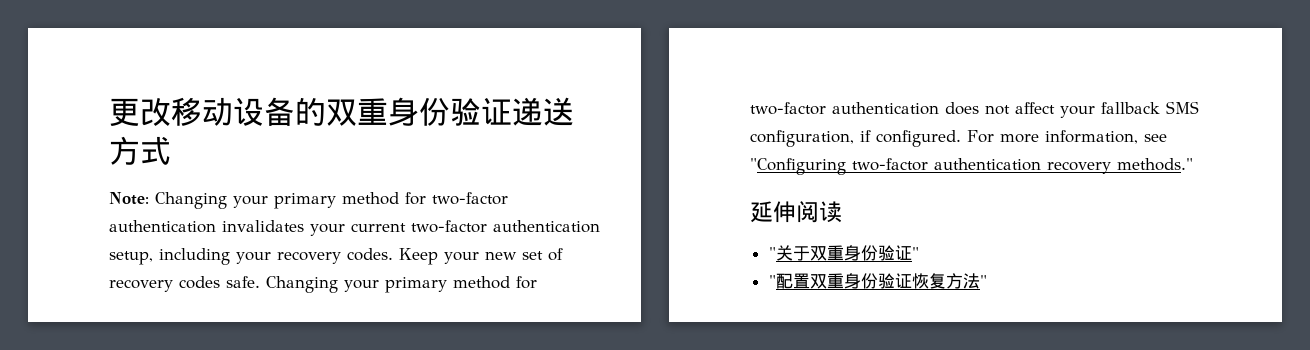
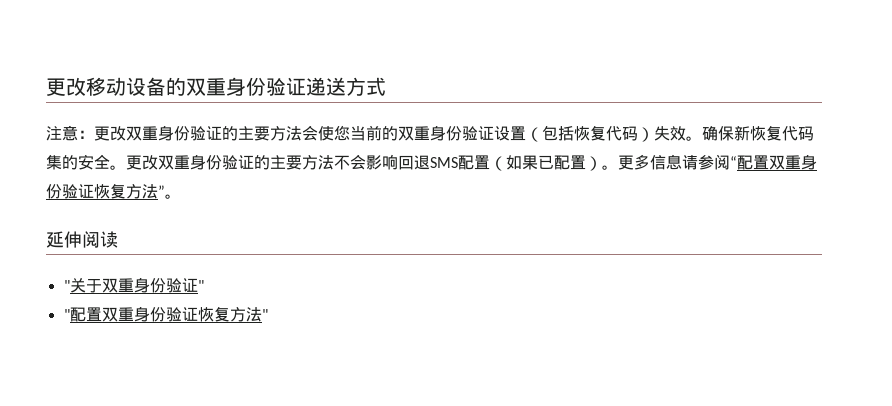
[109,192,508,209] [109,220,600,236] [109,248,563,265] [109,276,537,293] [750,101,1199,118] [750,130,1167,147] [750,158,1193,175] Note: Changing your primary method for two-factor authentication invalidates your current two-factor authentication setup, including your recovery codes. Keep your new set of recovery codes safe. Changing your primary method for two-factor authentication does not affect your fallback SMS configuration, if configured. For more information, see "Configuring two-factor authentication recovery methods." -> [46,125,814,142] [46,154,817,171] [46,184,181,199] 注意：更改双重身份验证的主要方法会使您当前的双重身份验证设置（包括恢复代码）失效。确保新恢复代码集的安全。更改双重身份验证的主要方法不会影响回退SMS配置（如果已配置）。更多信息请参阅“配置双重身份验证恢复方法”。

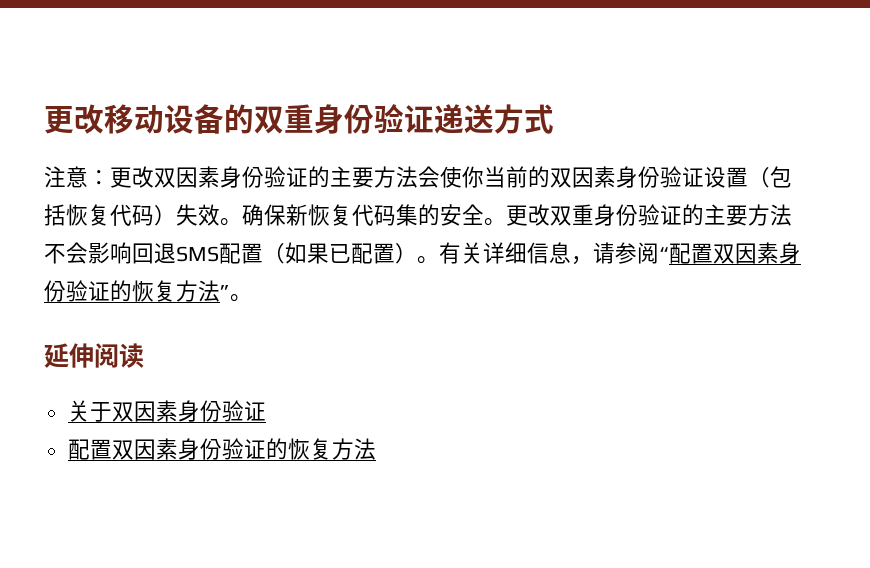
[142,126,158,140] 重 -> [176,166,220,188] 因素
[334,125,350,141] 您 -> [462,166,484,188] 你
[414,126,430,140] 重 -> [572,166,616,188] 因素
[618,154,682,170] 更多信息 -> [439,242,593,265] 有关详细信息，
[785,154,817,170] [46,184,94,199] 重身份验证 -> [735,242,801,264] [44,280,132,302] 因素身份验证的
[63,277,204,293] [63,306,268,322] "关于双重身份验证" // "配置双重身份验证恢复方法" -> [67,400,266,422] [67,438,376,460] 关于双因素身份验证 // 配置双因素身份验证的恢复方法

